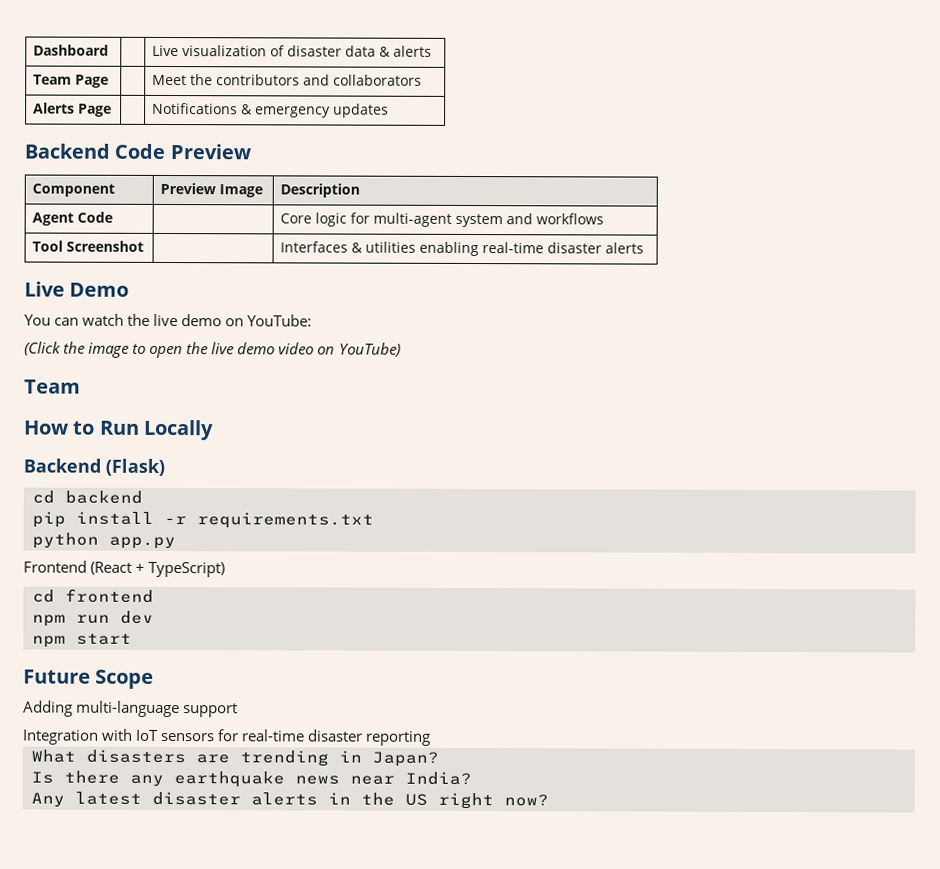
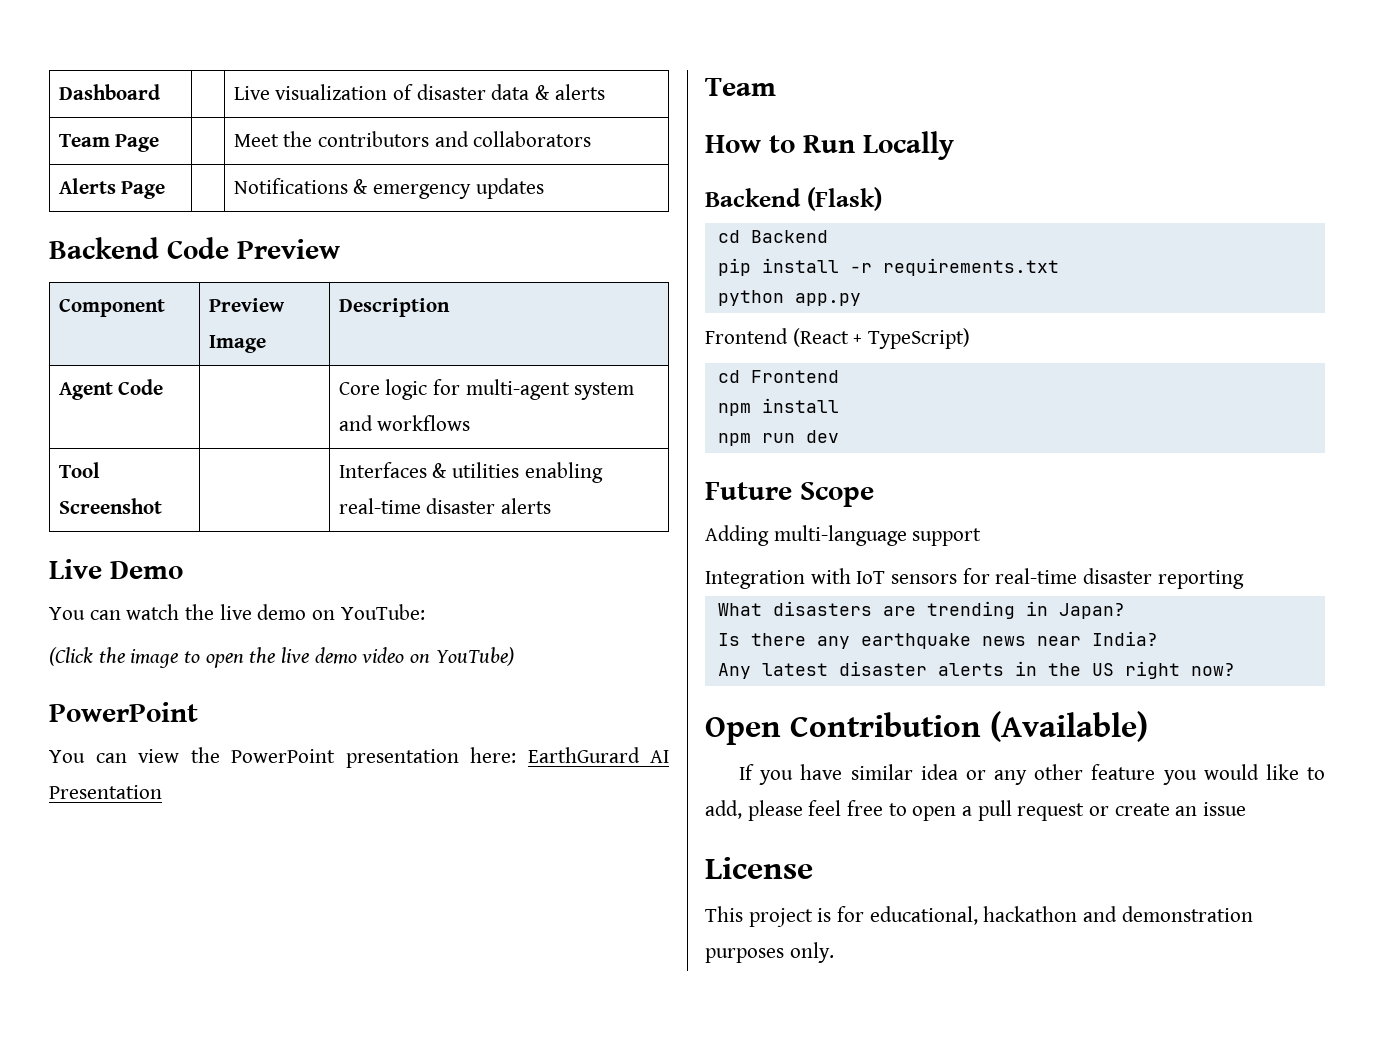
(401, 349) none -> [49,702,198,722] [49,747,669,768] [49,785,162,799] // PowerPoint // You can view the PowerPoint presentation here: EarthGurard AI Presentation
[65,490,143,504] backend -> [750,230,828,243] Backend
[65,588,154,603] frontend -> [750,370,839,383] [717,398,839,416] Frontend // npm install
[32,633,132,648] // npm start -> (839, 436) none
(549, 800) none -> [705,711,1148,745] [739,764,1325,785] [705,800,1247,821] [705,857,813,879] [705,906,1253,927] [705,942,834,963] // Open Contribution (Available) // If you have similar idea or any other feature you would like to add, please feel free to open a pull request or create an issue // License // This project is for educational, hackathon and demonstration purposes only.

